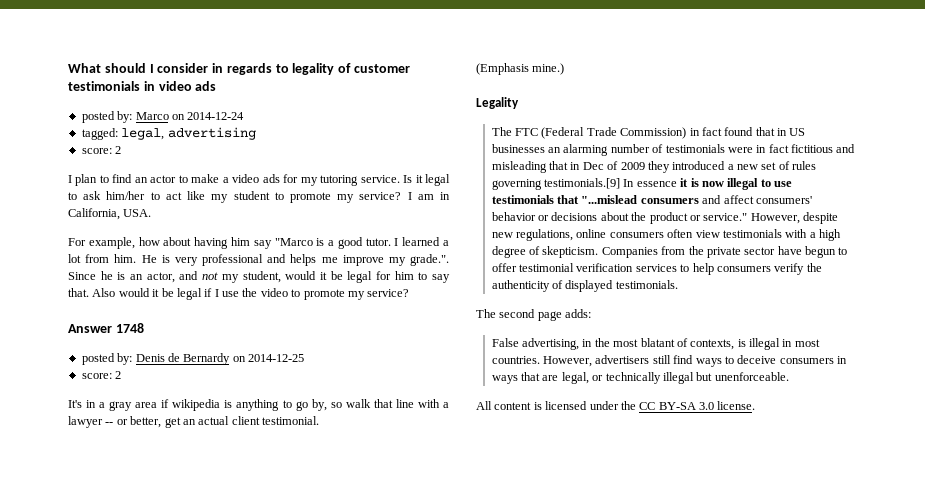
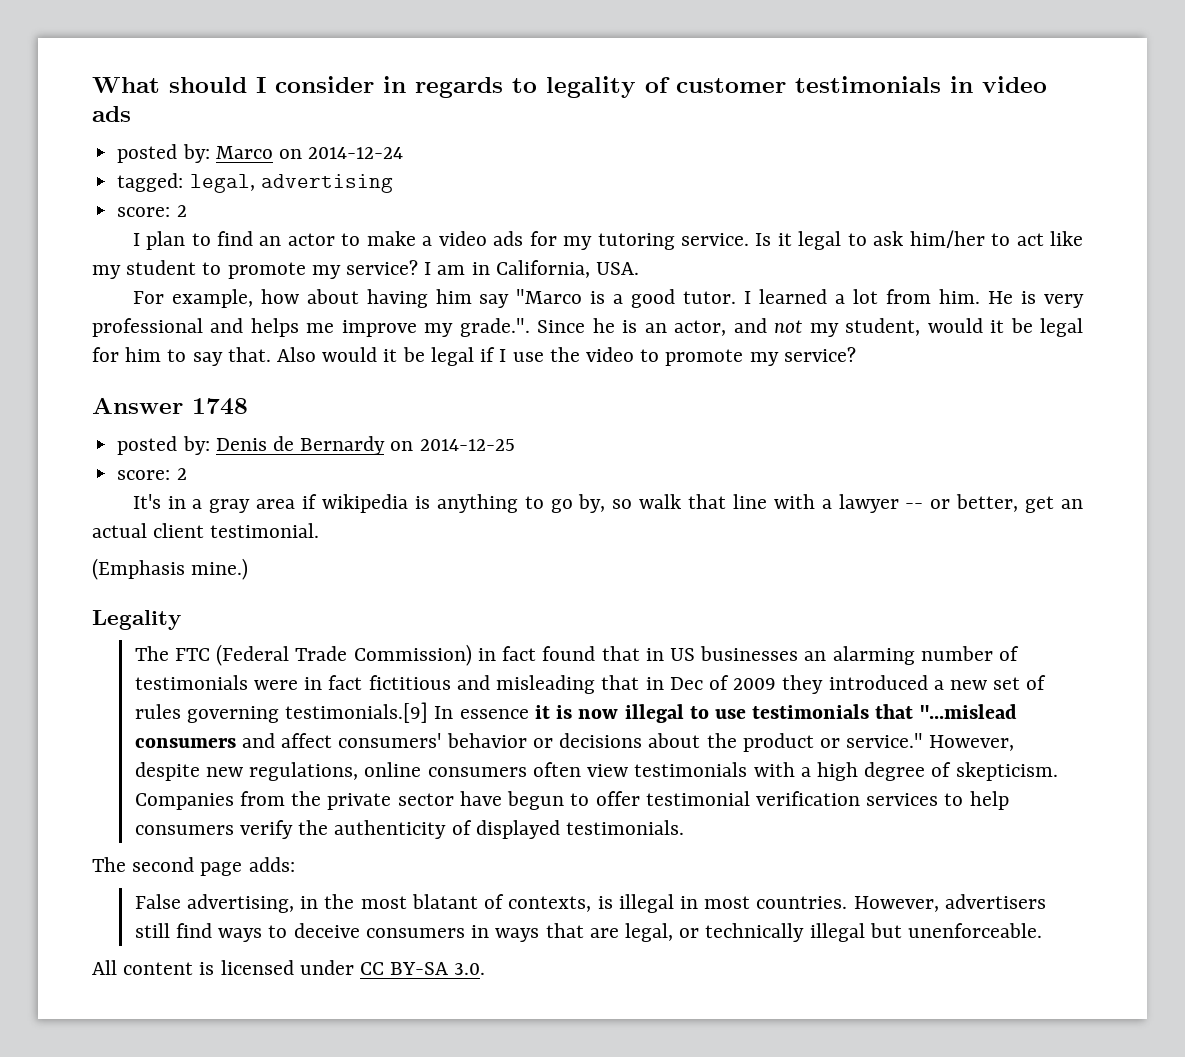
[620,401,636,410] the -> (354, 967) none
[699,401,756,410] 3.0 license. -> [454,963,486,975] 3.0.

